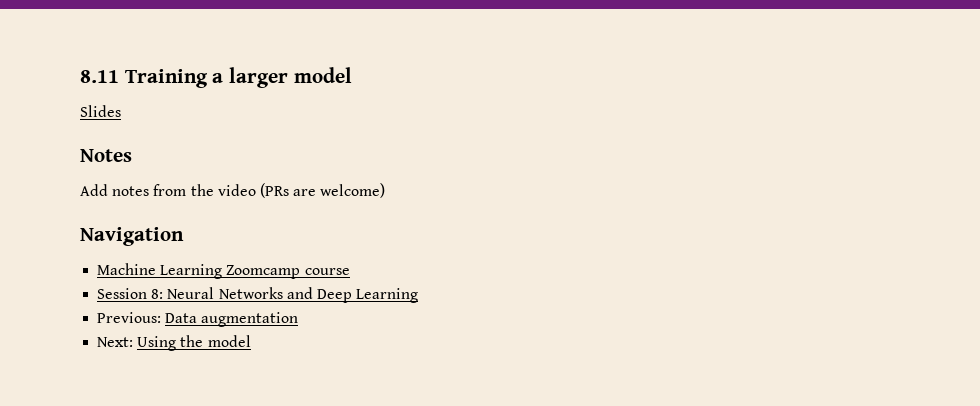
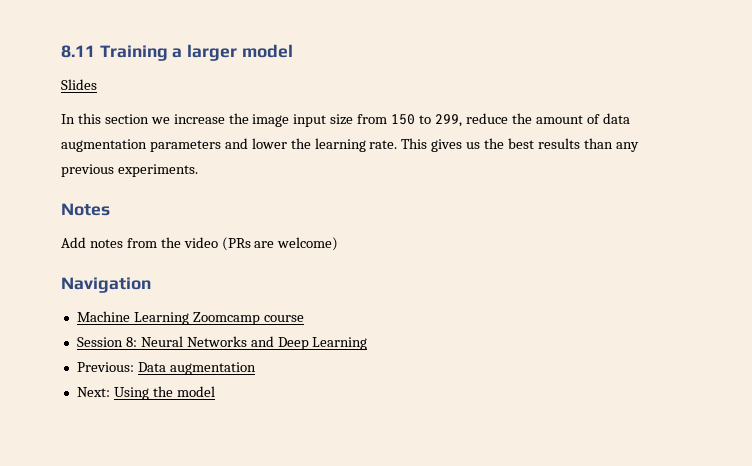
(121, 111) none -> [61,113,630,127] [61,138,639,152] [61,164,198,177] // In this section we increase the image input size from 150 to 299, reduce the amount of data augmentation parameters and lower the learning rate. This gives us the best results than any previous experiments.

